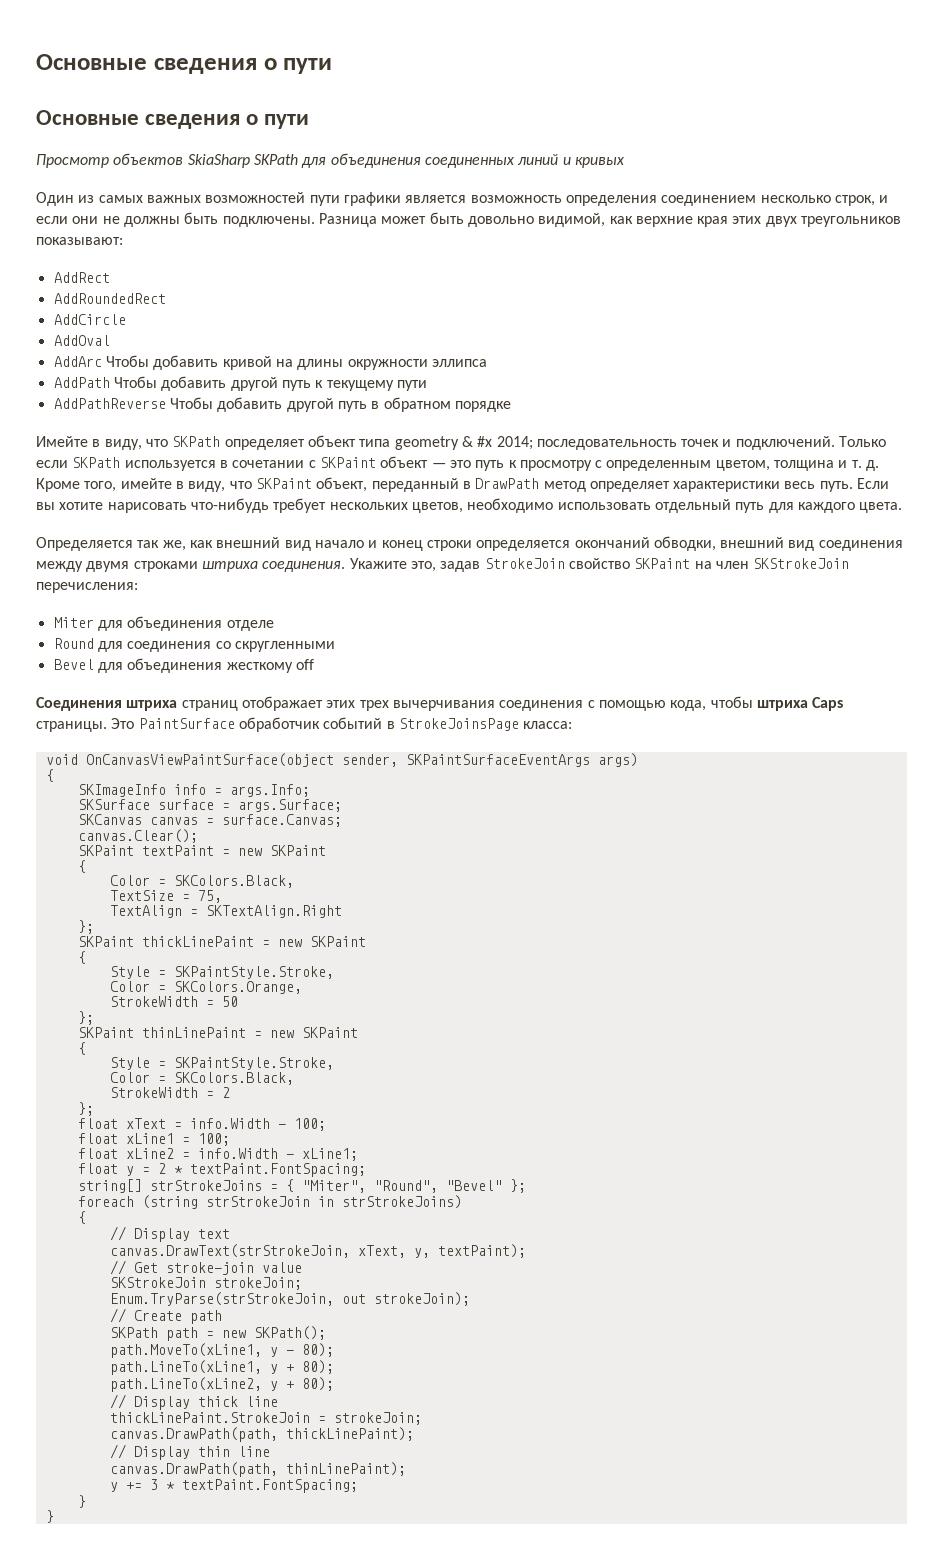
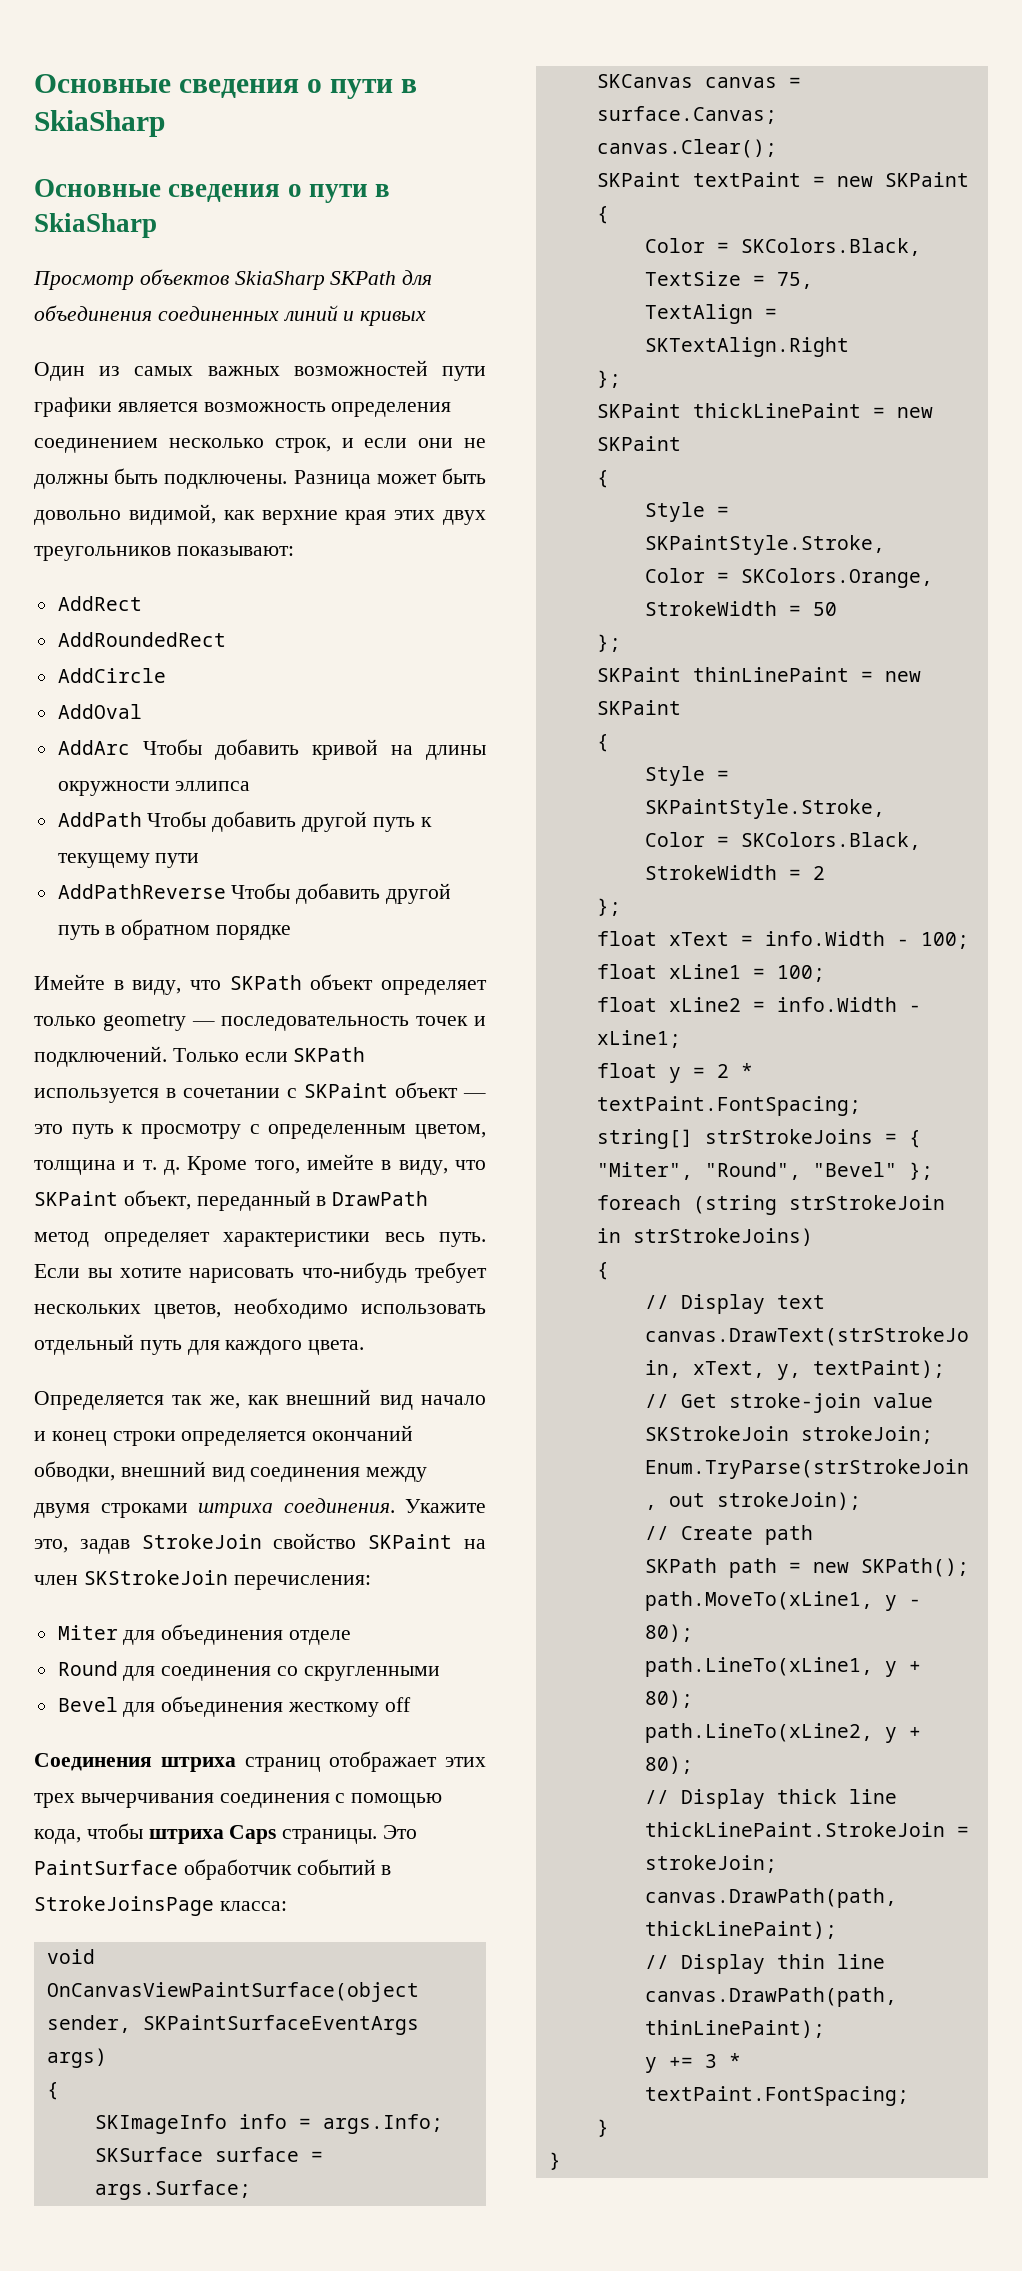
[36,54,333,74] [36,110,310,129] Основные сведения о пути // Основные сведения о пути -> [34,74,417,99] [34,110,165,137] [34,179,391,203] [34,213,157,238] Основные сведения о пути в SkiaSharp // Основные сведения о пути в SkiaSharp
[224,435,533,450] определяет объект типа geometry & #x 2014; -> [310,974,487,995] [34,1014,215,1031] объект определяет только geometry —

